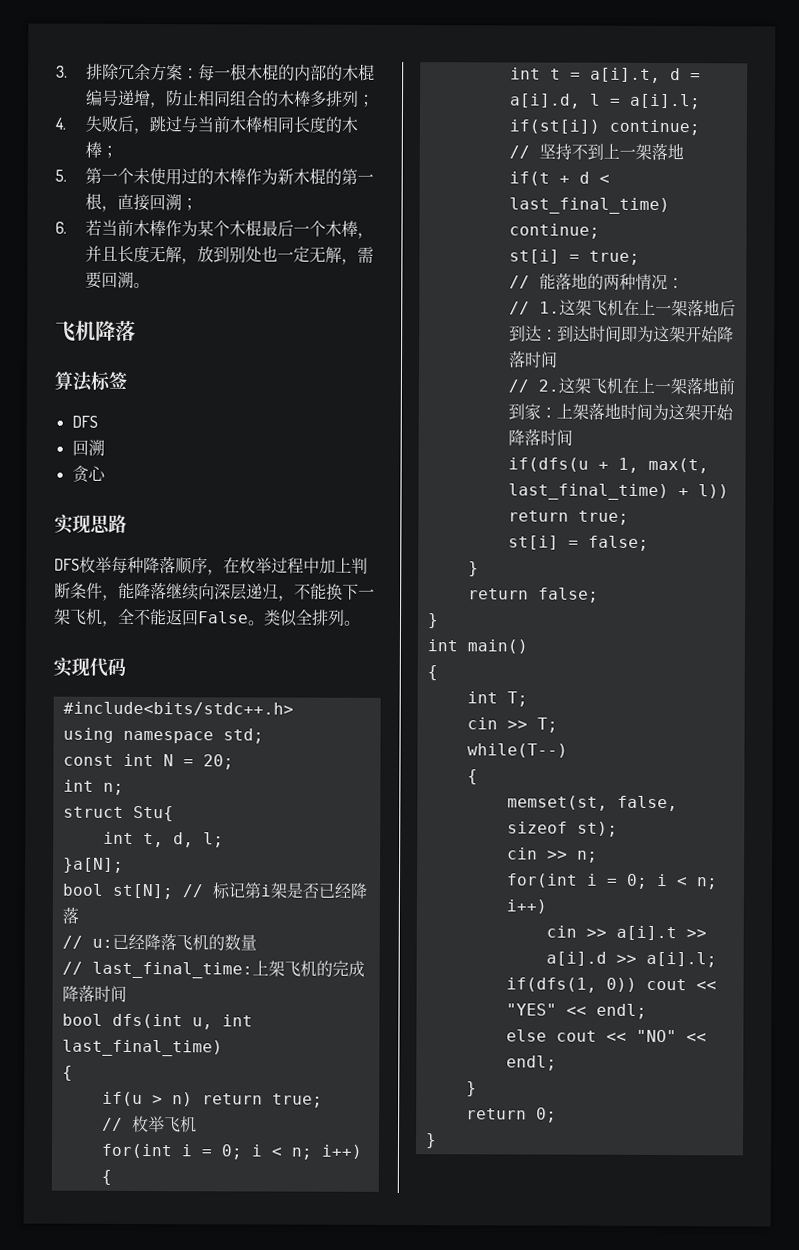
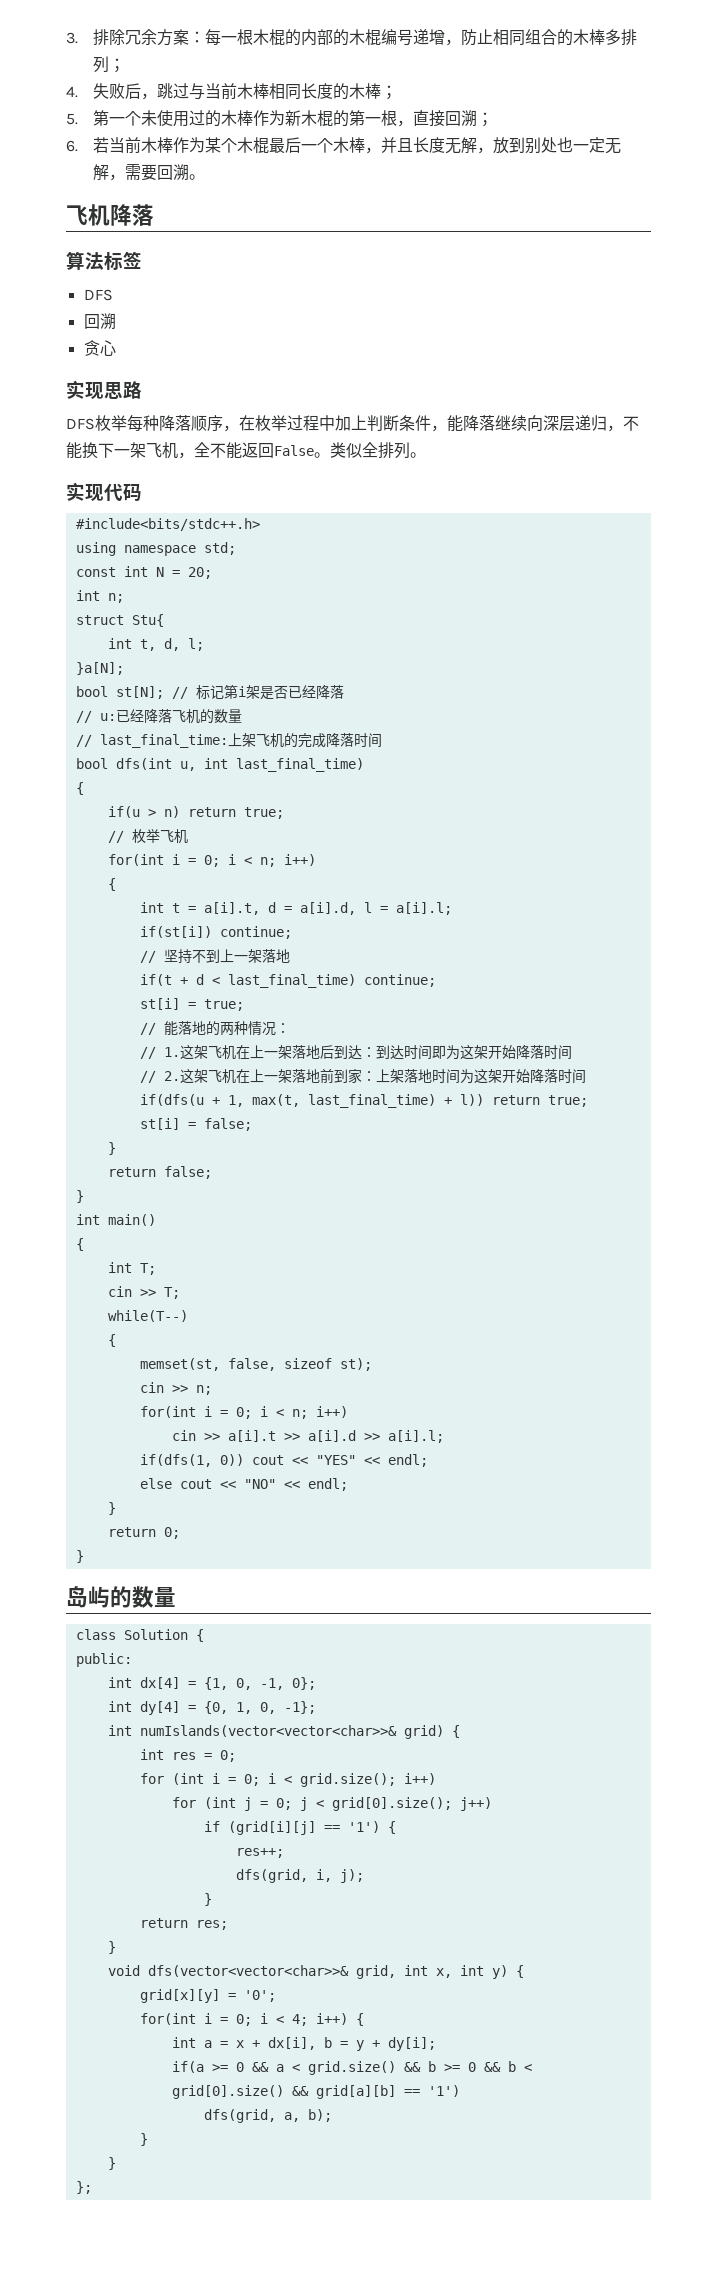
(437, 1141) none -> [66,1586,176,1608] [75,1629,204,1642] [75,1653,132,1667] [107,1677,316,1690] [107,1701,316,1715] [107,1725,460,1739] [139,1749,236,1762] [139,1773,436,1787] [171,1797,492,1811] [203,1821,396,1835] [235,1848,284,1858] [235,1869,364,1883] [203,1893,212,1906] [139,1918,228,1930] [107,1941,116,1954] [107,1965,524,1979] [139,1989,276,2003] [139,2013,364,2026] [171,2037,436,2051] [171,2061,532,2075] [171,2085,460,2099] [203,2109,332,2123] [139,2133,148,2146] [107,2157,116,2170] [75,2181,92,2194] // 岛屿的数量 // class Solution { // public: // int dx[4] = {1, 0, -1, 0}; // int dy[4] = {0, 1, 0, -1}; // int numIslands(vector<vector<char>>& grid) { // int res = 0; // for (int i = 0; i < grid.size(); i++) // for (int j = 0; j < grid[0].size(); j++) // if (grid[i][j] == '1') { // res++; // dfs(grid, i, j); // } // return res; // } // void dfs(vector<vector<char>>& grid, int x, int y) { // grid[x][y] = '0'; // for(int i = 0; i < 4; i++) { // int a = x + dx[i], b = y + dy[i]; // if(a >= 0 && a < grid.size() && b >= 0 && b < grid[0].size() && grid[a][b] == '1') // dfs(grid, a, b); // } // } // };

